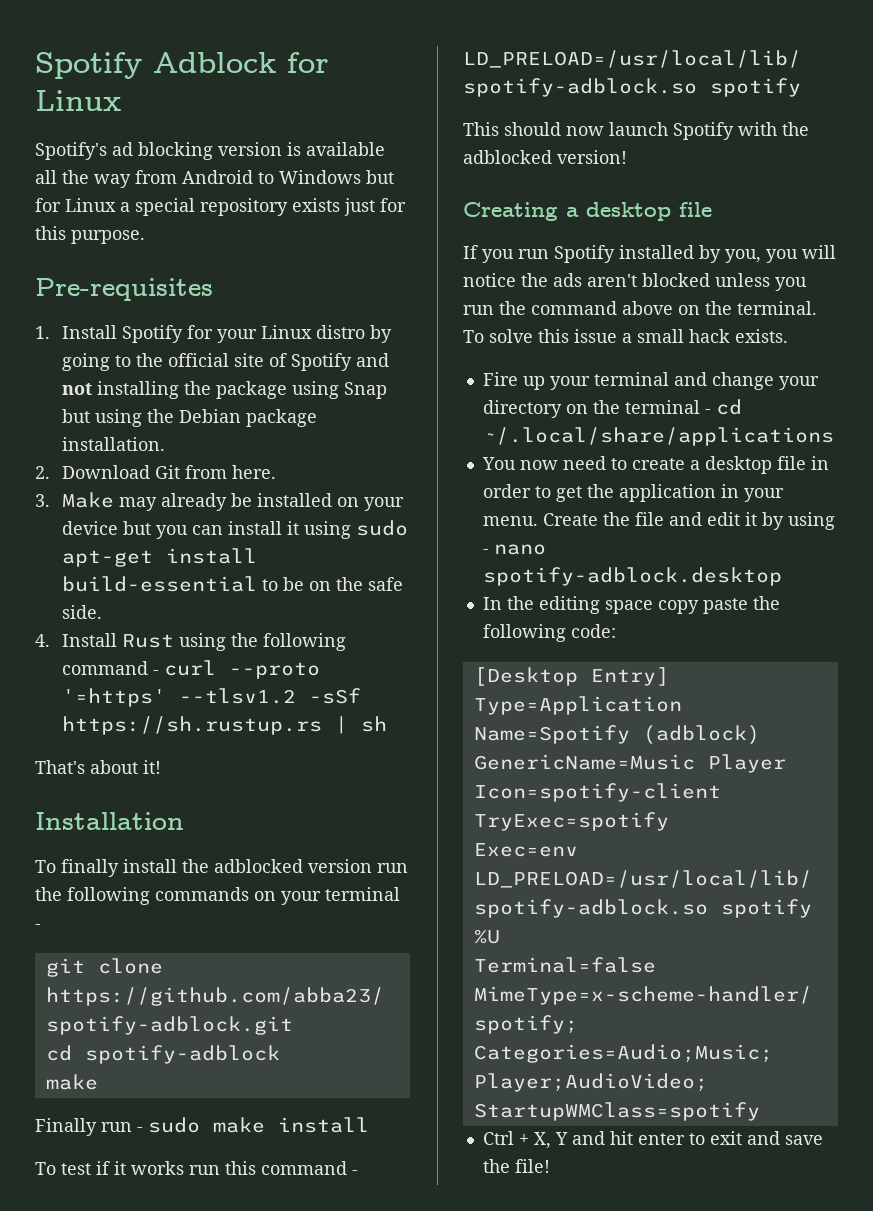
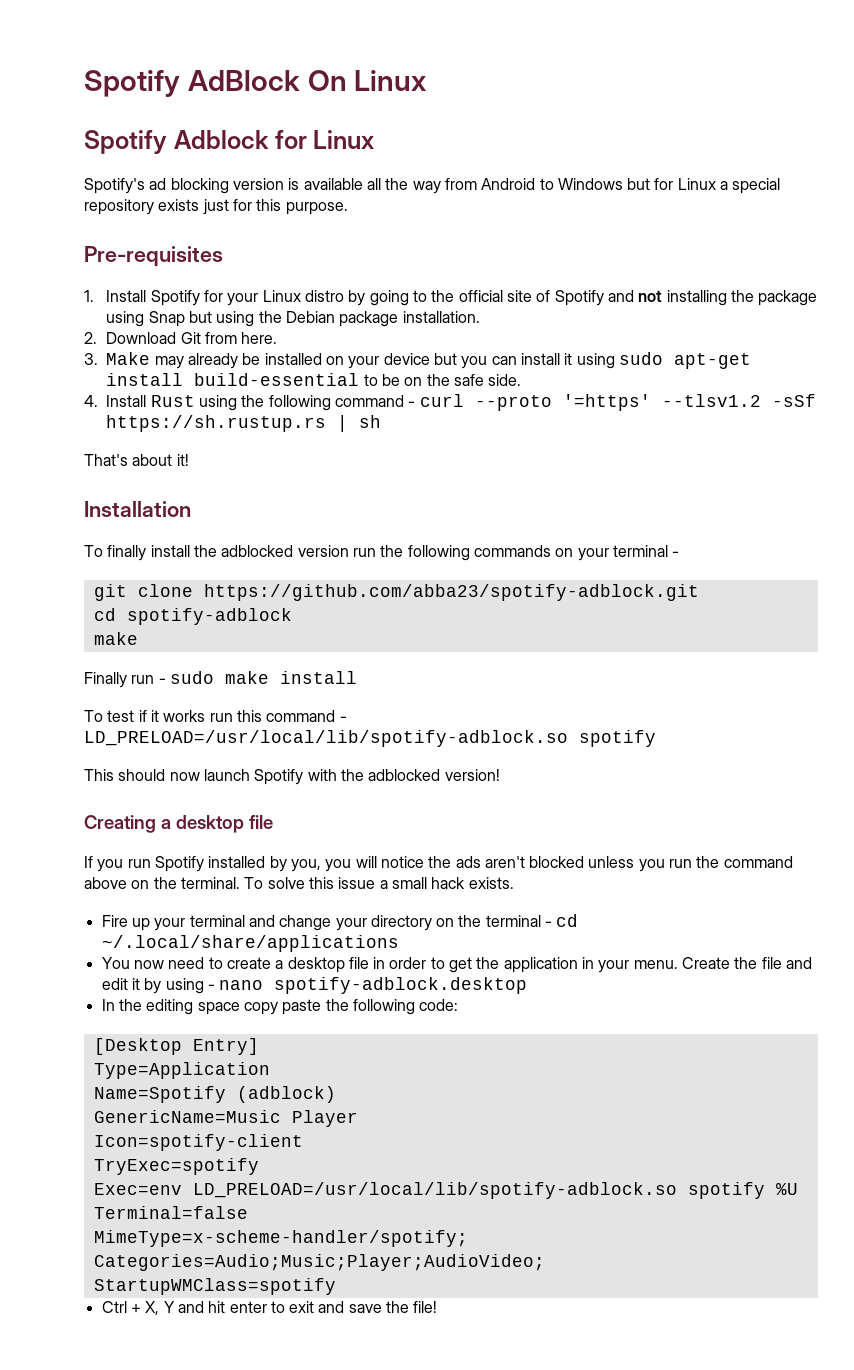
[35,52,142,79] Spotify -> [84,70,428,97] [84,130,167,154] Spotify AdBlock On Linux // Spotify

